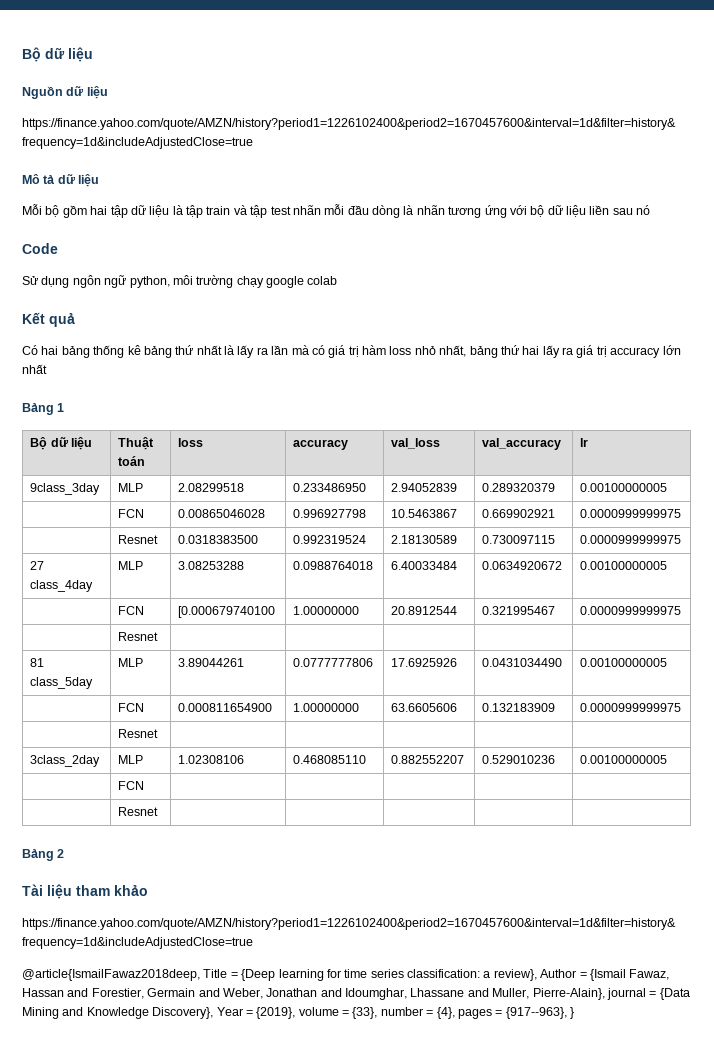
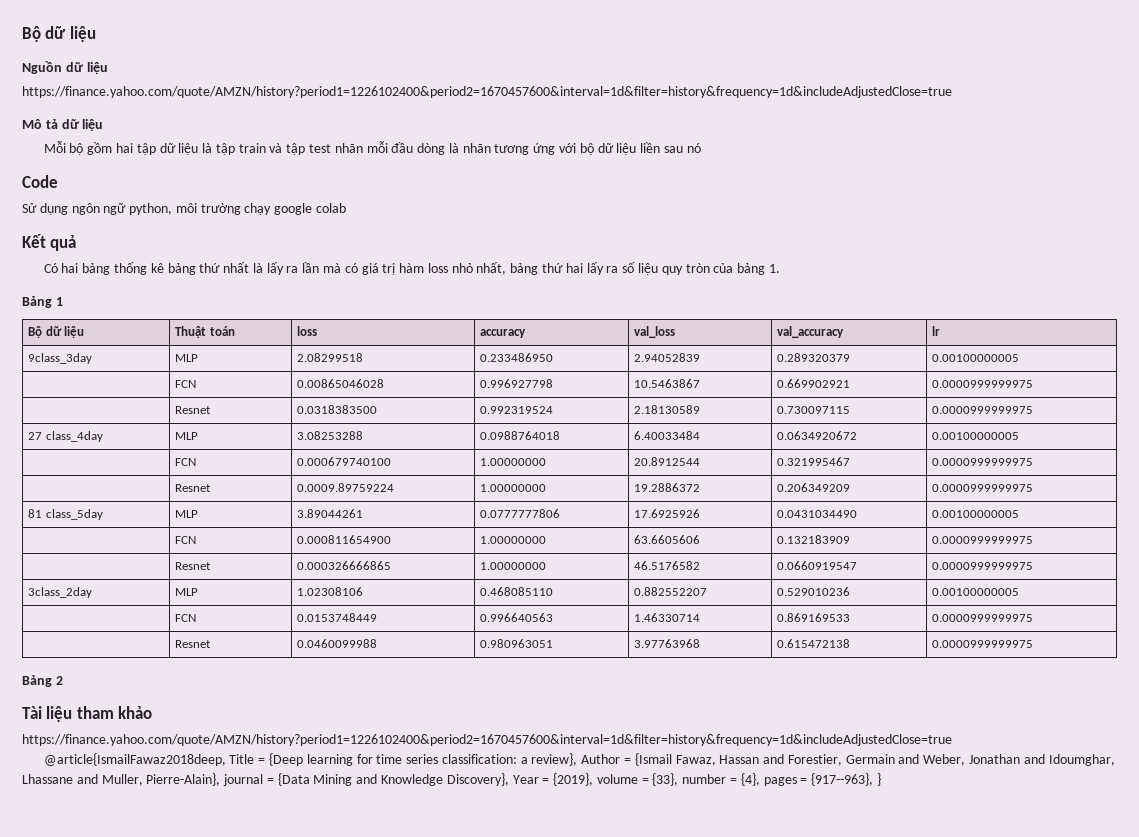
[576,345,681,358] [22,364,47,374] giá trị accuracy lớn nhất -> [622,262,780,275] số liệu quy tròn của bảng 1.
[178,606,276,618] [0.000679740100 -> [297,457,392,466] 0.000679740100
(159, 636) | | | | -> [297,483,395,492] [480,484,547,492] [634,483,701,492] [777,483,851,492] [932,484,1034,492] 0.0009.89759224 | 1.00000000 | 19.2886372 | 0.206349209 | 0.0000999999975
(159, 733) | | | | -> [297,561,392,570] [480,562,547,570] [634,561,701,570] [777,561,858,570] [932,562,1034,570] 0.000326666865 | 1.00000000 | 46.5176582 | 0.0660919547 | 0.0000999999975
[118,807,159,816] | | | | // | Resnet | | | | | -> [297,613,378,622] [480,613,554,622] [634,613,701,622] [777,613,851,622] [932,614,1034,622] [175,640,212,648] [297,639,378,648] [480,639,554,648] [634,639,701,648] [777,639,851,648] [932,640,1034,648] 0.0153748449 | 0.996640563 | 1.46330714 | 0.869169533 | 0.0000999999975 // | Resnet | 0.0460099988 | 0.980963051 | 3.97763968 | 0.615472138 | 0.0000999999975

